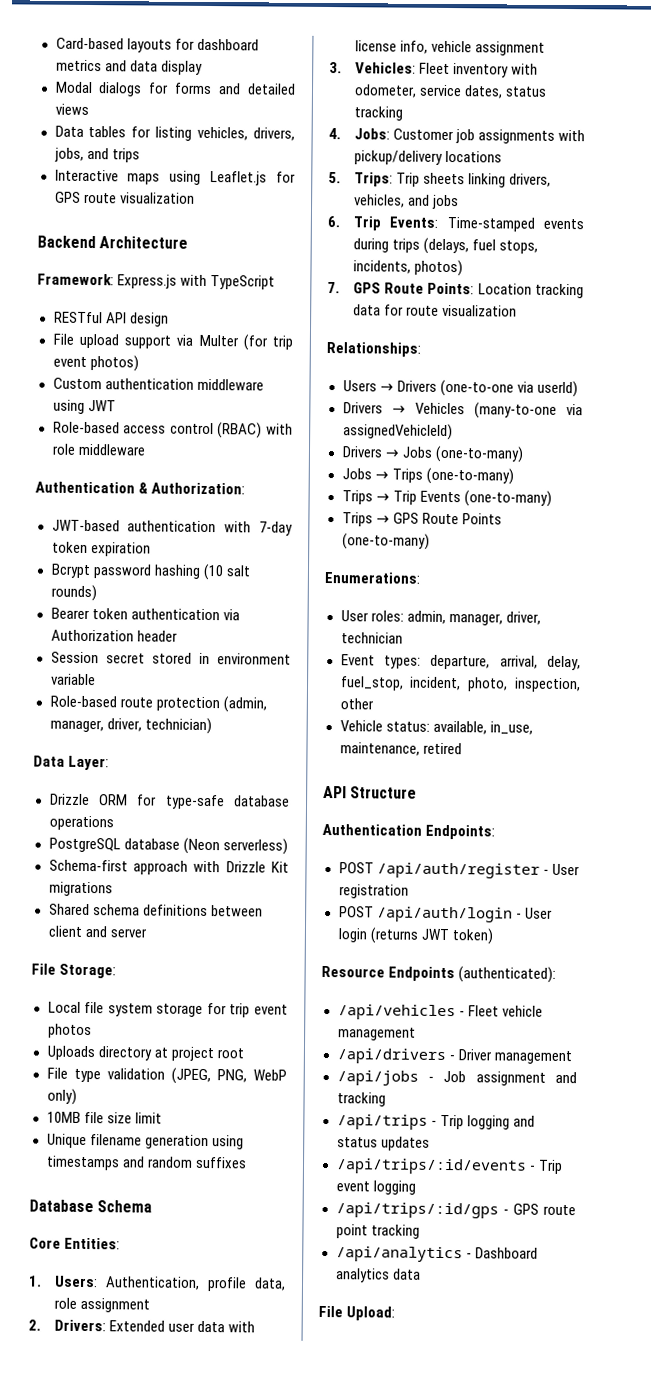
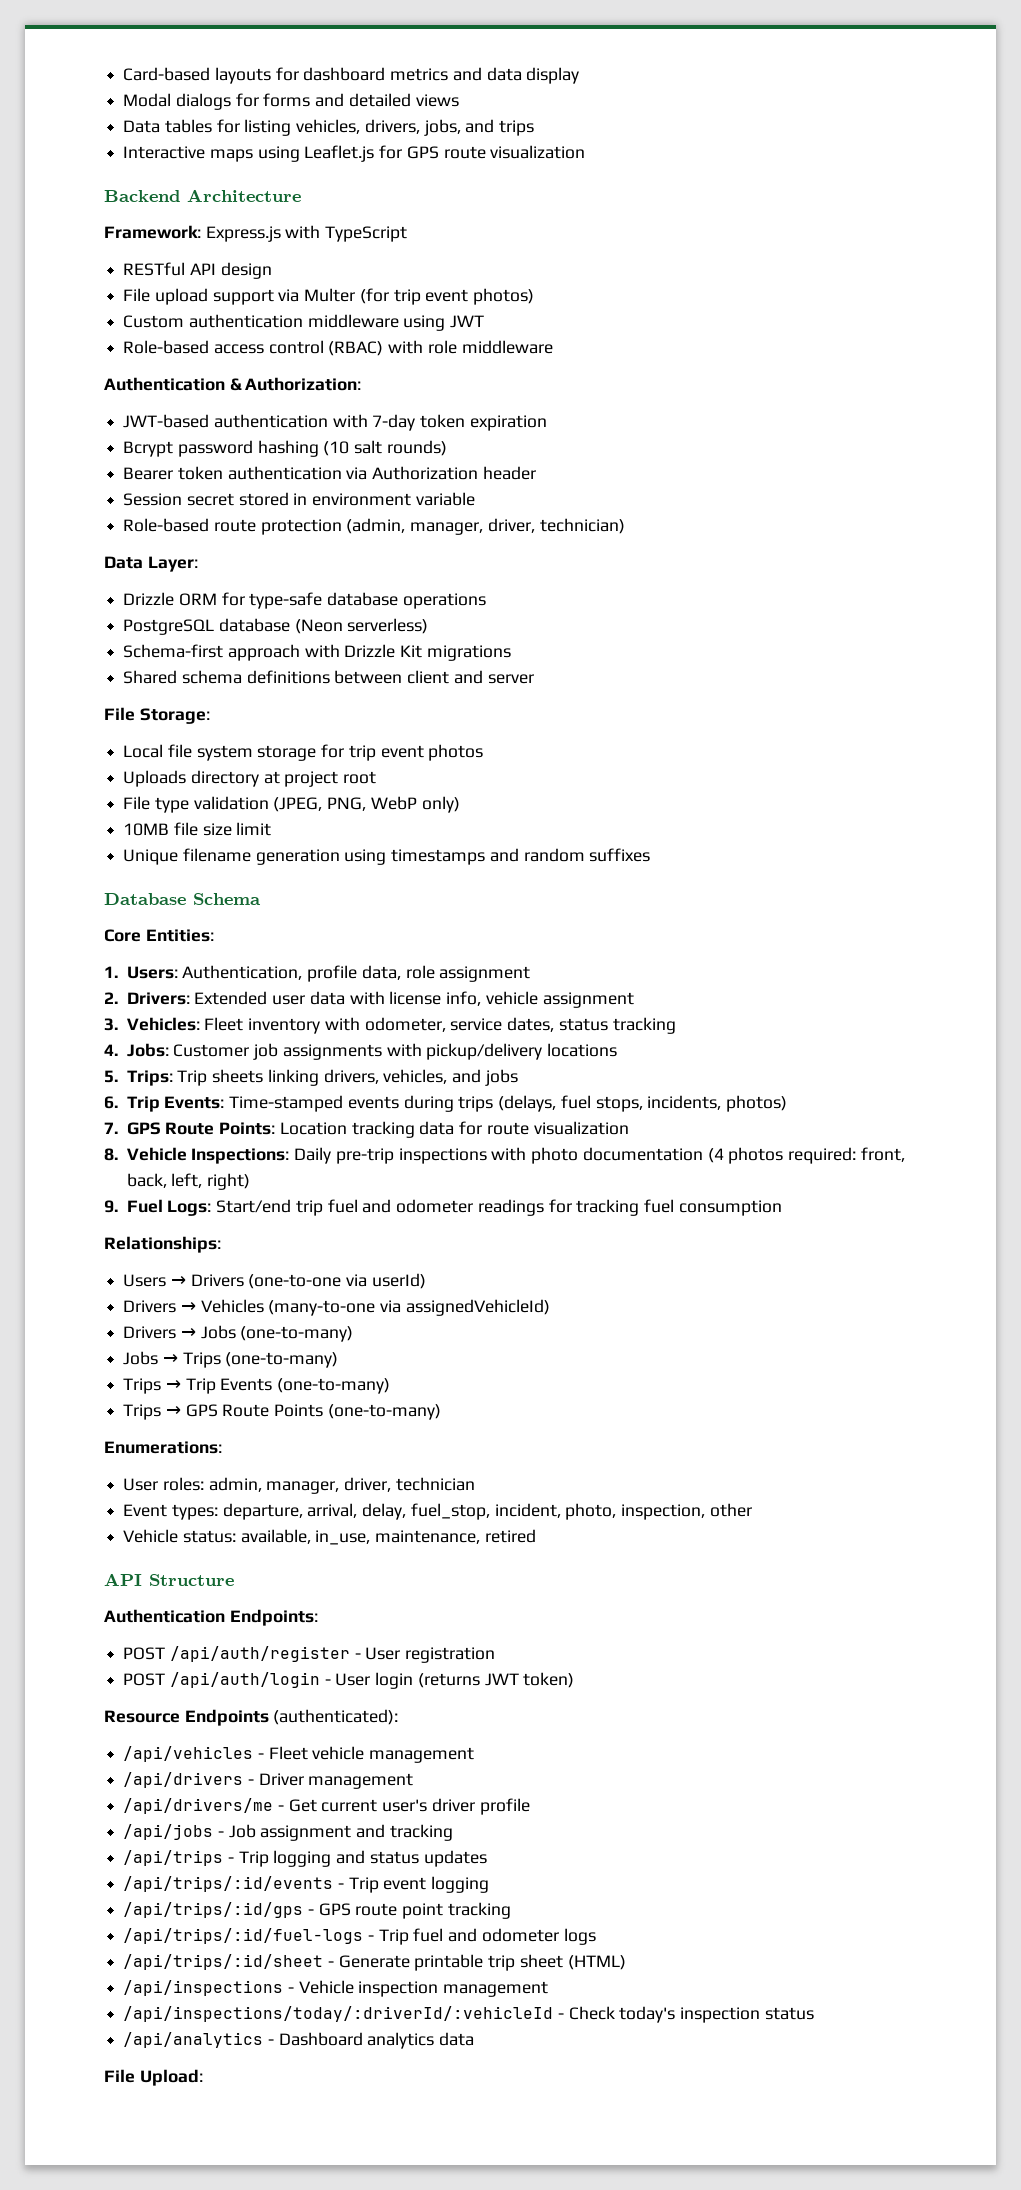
(517, 310) none -> [104,1147,905,1164] [126,1173,251,1190] [104,1199,782,1216] // 8. Vehicle Inspections: Daily pre-trip inspections with photo documentation (4 photos required: front, back, left, right) // 9. Fuel Logs: Start/end trip fuel and odometer readings for tracking fuel consumption
(572, 1057) none -> [123,1798,530,1815] // /api/drivers/me - Get current user's driver profile
(420, 1231) none -> [123,1928,596,1945] [123,1954,626,1971] [123,1980,549,1997] [123,2006,814,2023] // /api/trips/:id/fuel-logs - Trip fuel and odometer logs // /api/trips/:id/sheet - Generate printable trip sheet (HTML) // /api/inspections - Vehicle inspection management // /api/inspections/today/:driverId/:vehicleId - Check today's inspection status

